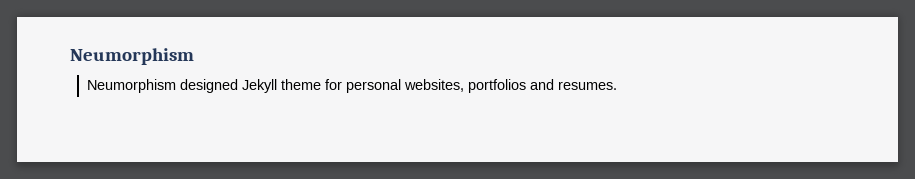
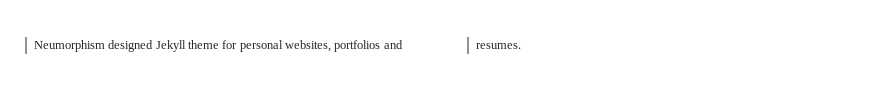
[70,48,194,65] [86,79,176,93] Neumorphism // Neumorphism -> [33,40,105,52] Neumorphism

